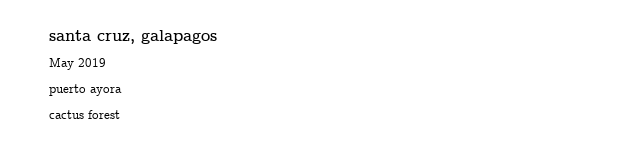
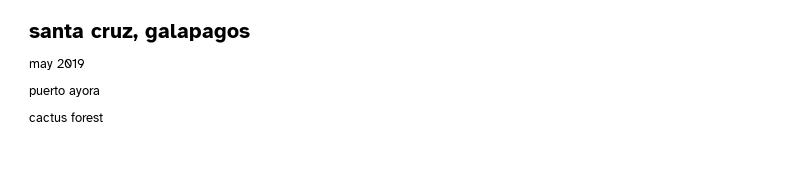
[49,57,74,70] May -> [29,61,53,70] may

